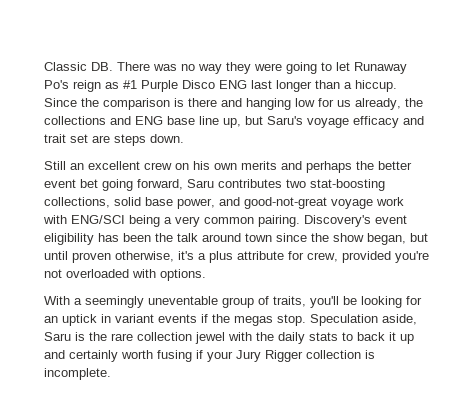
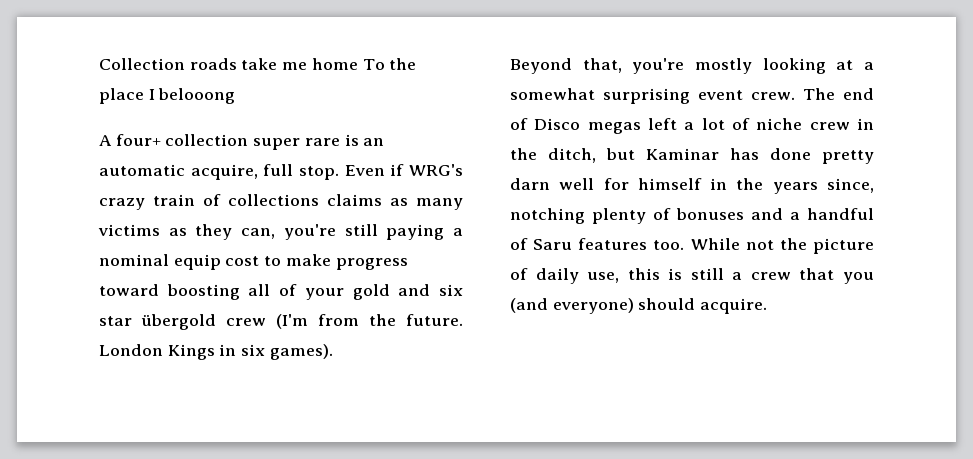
[44,62,407,74] [44,80,397,92] [44,98,423,110] [44,116,424,128] [44,134,184,146] [44,161,412,173] [44,179,385,191] [44,197,404,209] [43,215,407,227] [44,233,428,245] [44,251,429,263] [44,269,206,281] [44,296,422,308] [44,314,417,326] [44,332,414,344] [44,350,375,362] [44,368,111,380] Classic DB. There was no way they were going to let Runaway Po's reign as #1 Purple Disco ENG last longer than a hiccup. Since the comparison is there and hanging low for us already, the collections and ENG base line up, but Saru's voyage efficacy and trait set are steps down. // Still an excellent crew on his own merits and perhaps the better event bet going forward, Saru contributes two stat-boosting collections, solid base power, and good-not-great voyage work with ENG/SCI being a very common pairing. Discovery's event eligibility has been the talk around town since the show began, but until proven otherwise, it's a plus attribute for crew, provided you're not overloaded with options. // With a seemingly uneventable group of traits, you'll be looking for an uptick in variant events if the megas stop. Speculation aside, Saru is the rare collection jewel with the daily stats to back it up and certainly worth fusing if your Jury Rigger collection is incomplete. -> [99,58,417,70] [99,88,236,104] [99,134,385,150] [99,164,463,180] [99,194,463,210] [98,224,464,240] [99,254,408,270] [99,284,464,300] [99,314,463,330] [99,344,333,360] [510,58,874,74] [510,88,874,104] [510,118,874,134] [510,148,874,164] [510,178,874,194] [510,208,874,224] [510,238,874,254] [510,268,874,284] [510,298,768,314] Collection roads take me home To the place I belooong // A four+ collection super rare is an automatic acquire, full stop. Even if WRG's crazy train of collections claims as many victims as they can, you're still paying a nominal equip cost to make progress toward boosting all of your gold and six star übergold crew (I'm from the future. London Kings in six games). // Beyond that, you're mostly looking at a somewhat surprising event crew. The end of Disco megas left a lot of niche crew in the ditch, but Kaminar has done pretty darn well for himself in the years since, notching plenty of bonuses and a handful of Saru features too. While not the picture of daily use, this is still a crew that you (and everyone) should acquire.

